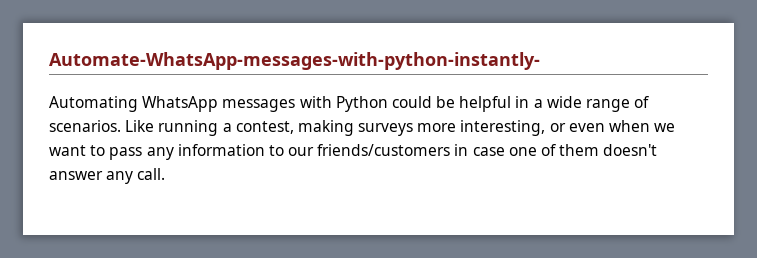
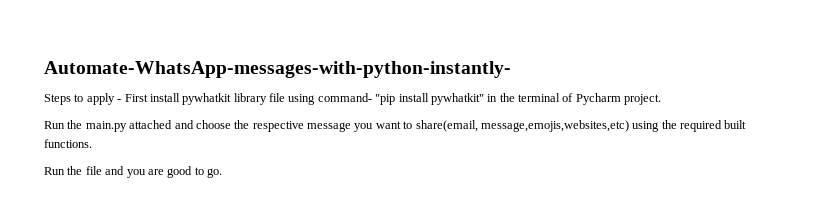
[49,96,650,112] [49,120,676,136] [49,144,658,160] [49,168,166,184] Automating WhatsApp messages with Python could be helpful in a wide range of scenarios. Like running a contest, making surveys more interesting, or even when we want to pass any information to our friends/customers in case one of them doesn't answer any call. -> [44,93,662,105] [44,120,747,132] [44,139,92,148] [44,166,222,178] Steps to apply - First install pywhatkit library file using command- "pip install pywhatkit" in the terminal of Pycharm project. // Run the main.py attached and choose the respective message you want to share(email, message,emojis,websites,etc) using the required built functions. // Run the file and you are good to go.

